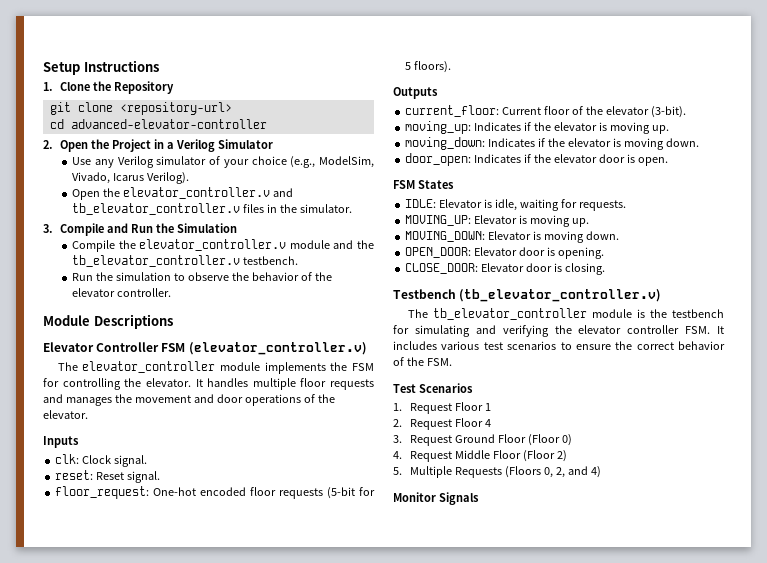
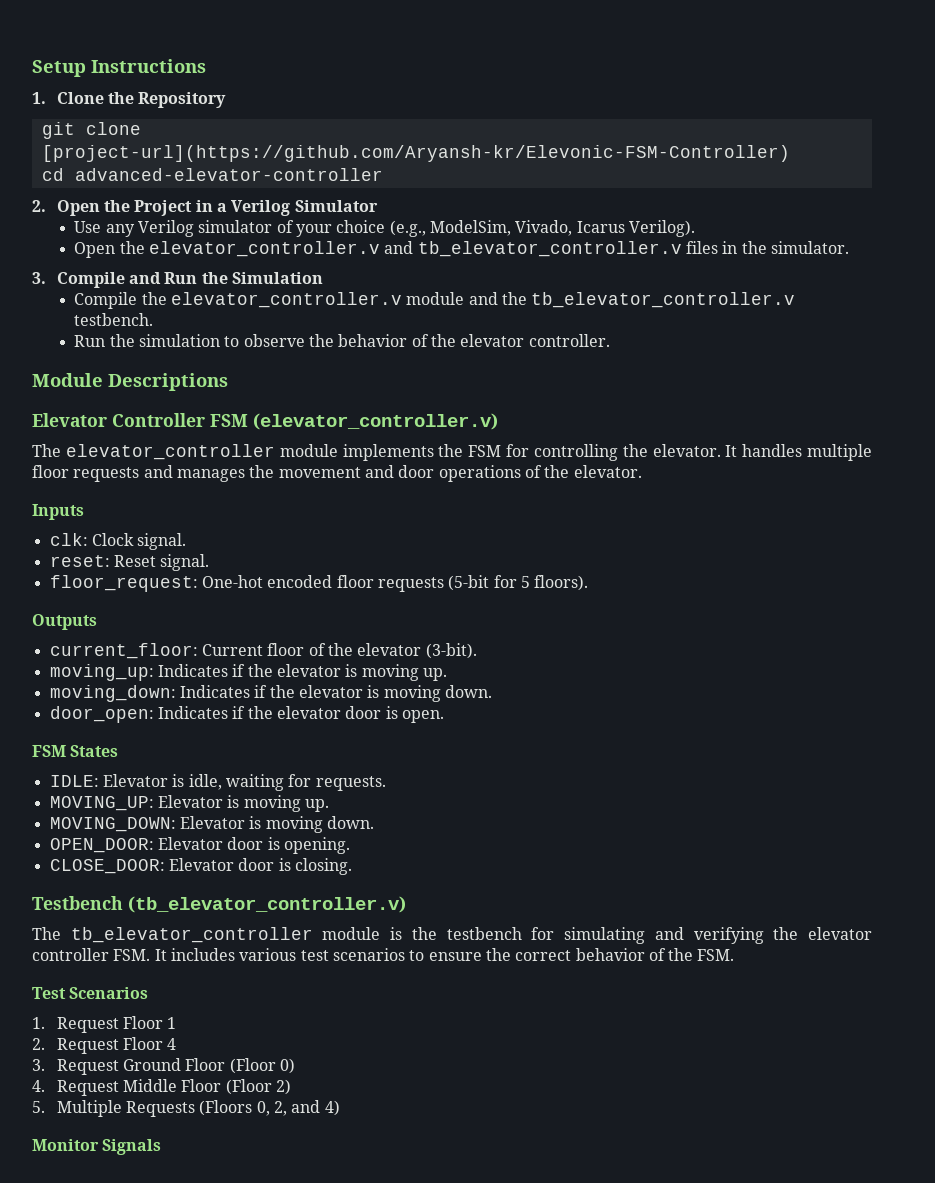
[119,102,232,115] <repository-url> -> [41,145,790,162] [project-url](https://github.com/Aryansh-kr/Elevonic-FSM-Controller)

